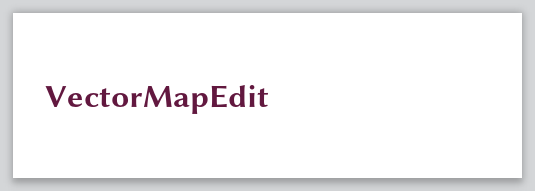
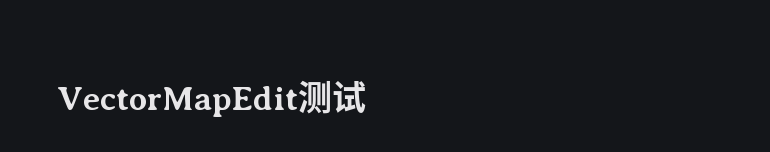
(269, 99) none -> [297,80,366,114] 测试

